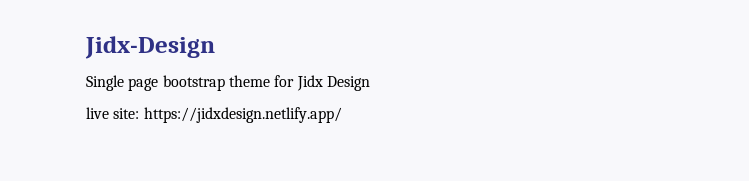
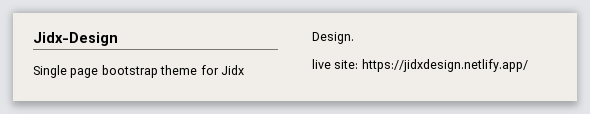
[326,76,370,91] Design -> [312,32,354,44] Design.

